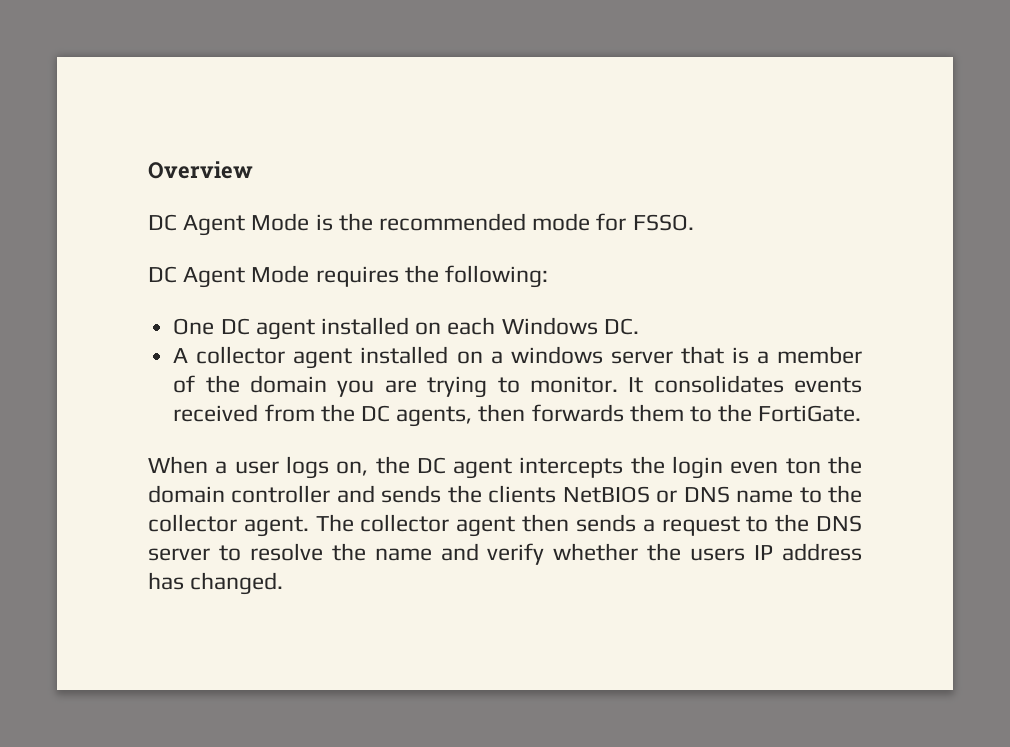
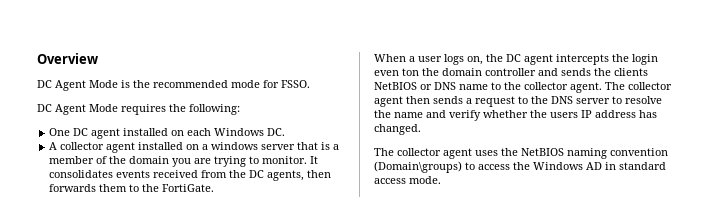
(284, 583) none -> [374,148,668,159] [374,161,666,173] [374,176,441,184] // The collector agent uses the NetBIOS naming convention (Domain\groups) to access the Windows AD in standard access mode.

